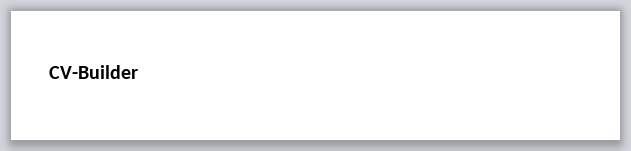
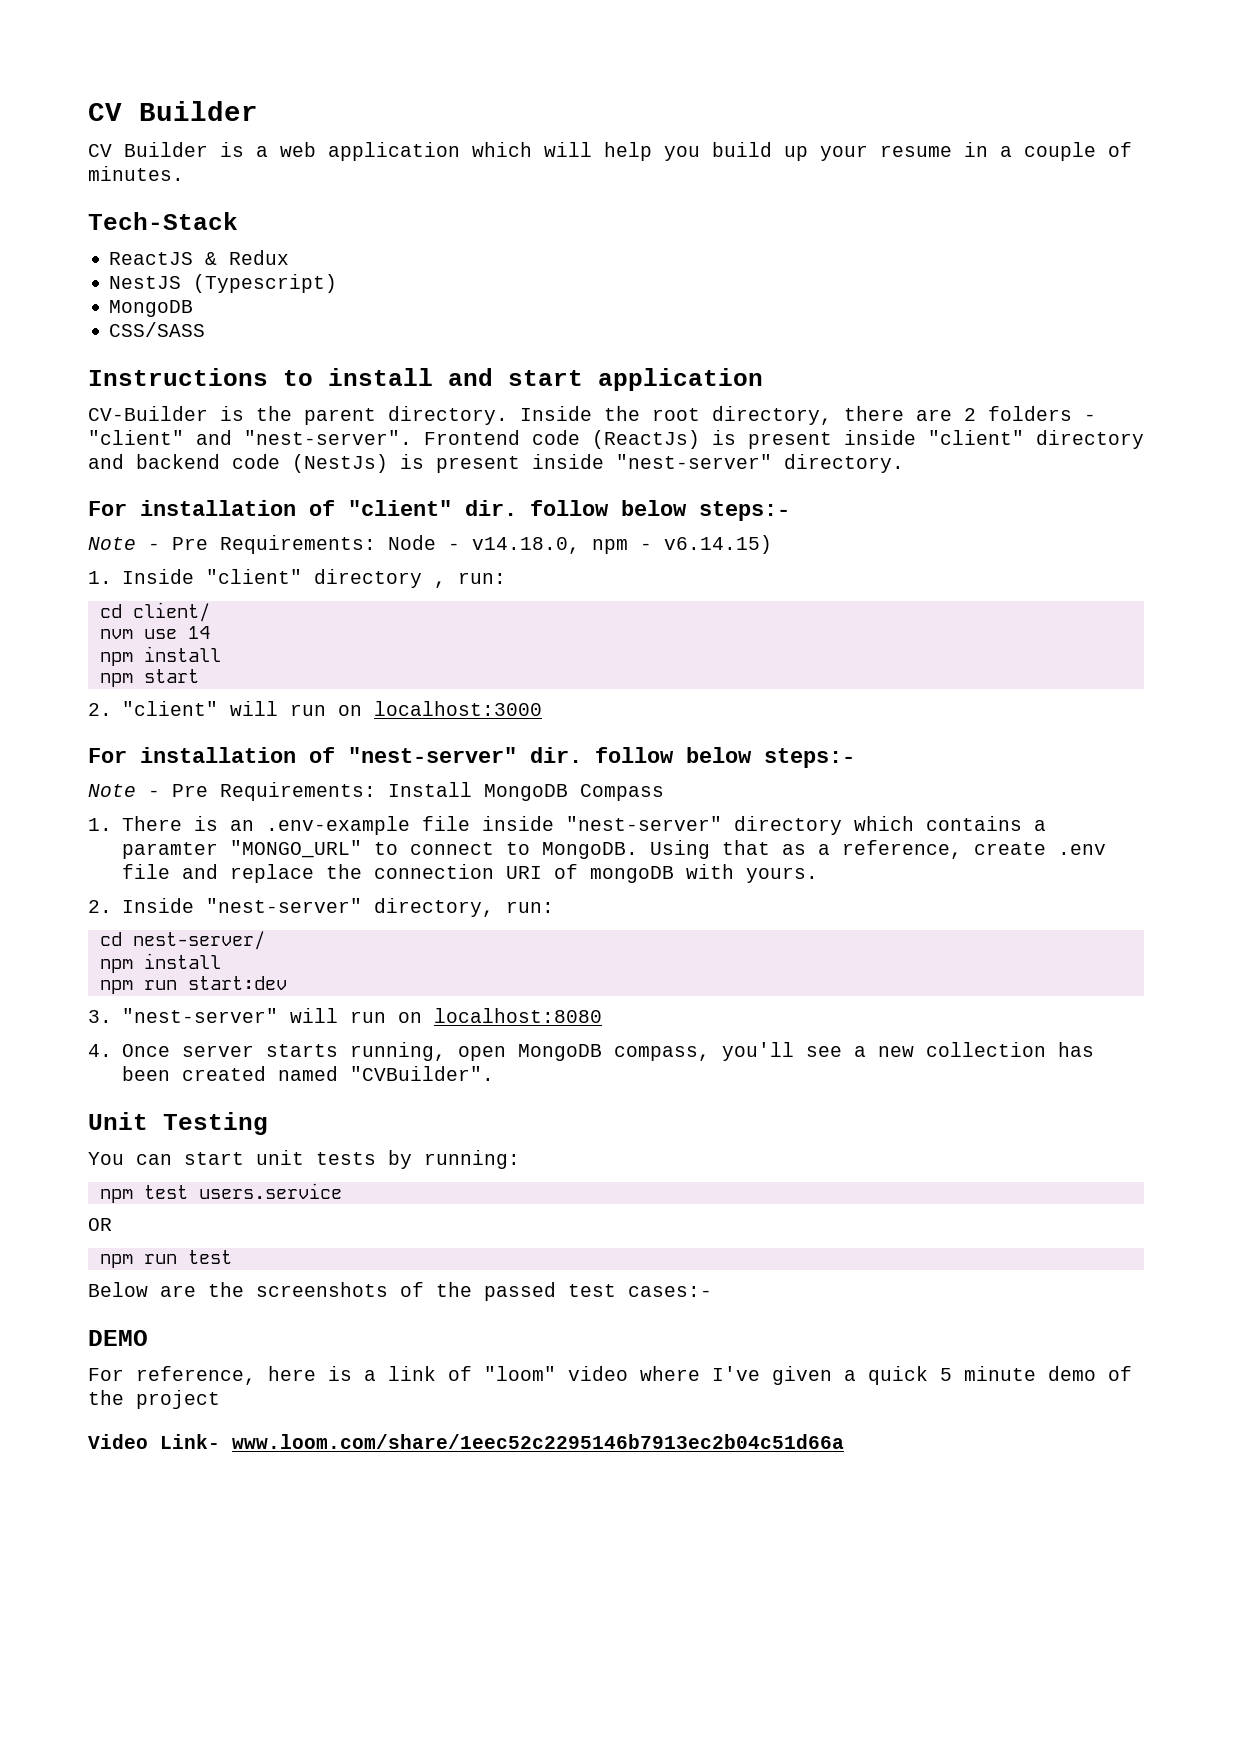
[49,65,138,79] CV-Builder -> [88,101,258,121] [88,142,1132,161] [88,166,184,181] [88,212,238,230] [109,250,290,265] [109,274,338,293] [109,300,194,317] [109,322,206,337] [88,368,763,391] [88,406,1096,425] [88,430,1144,449] [88,454,904,473] [88,500,790,521] [88,535,772,554] [88,569,506,588] [99,602,210,622] [99,626,210,639] [99,646,221,666] [99,669,199,687] [88,701,542,716] [88,747,855,768] [88,782,664,801] [88,816,1046,835] [121,840,1106,859] [121,864,818,883] [88,898,554,917] [99,931,265,950] [99,953,221,973] [99,976,287,994] [88,1008,602,1023] [88,1042,1094,1061] [121,1066,494,1081] [88,1112,268,1135] [88,1150,520,1169] [99,1183,342,1203] [88,1218,112,1231] [99,1250,232,1268] [88,1282,712,1301] [88,1330,148,1346] [88,1366,1132,1385] [88,1390,220,1409] [88,1434,844,1449] CV Builder // CV Builder is a web application which will help you build up your resume in a couple of minutes. // Tech-Stack // ReactJS & Redux // NestJS (Typescript) // MongoDB // CSS/SASS // Instructions to install and start application // CV-Builder is the parent directory. Inside the root directory, there are 2 folders - "client" and "nest-server". Frontend code (ReactJs) is present inside "client" directory and backend code (NestJs) is present inside "nest-server" directory. // For installation of "client" dir. follow below steps:- // Note - Pre Requirements: Node - v14.18.0, npm - v6.14.15) // 1. Inside "client" directory , run: // cd client/ // nvm use 14 // npm install // npm start // 2. "client" will run on localhost:3000 // For installation of "nest-server" dir. follow below steps:- // Note - Pre Requirements: Install MongoDB Compass // 1. There is an .env-example file inside "nest-server" directory which contains a paramter "MONGO_URL" to connect to MongoDB. Using that as a reference, create .env file and replace the connection URI of mongoDB with yours. // 2. Inside "nest-server" directory, run: // cd nest-server/ // npm install // npm run start:dev // 3. "nest-server" will run on localhost:8080 // 4. Once server starts running, open MongoDB compass, you'll see a new collection has been created named "CVBuilder". // Unit Testing // You can start unit tests by running: // npm test users.service // OR // npm run test // Below are the screenshots of the passed test cases:- // DEMO // For reference, here is a link of "loom" video where I've given a quick 5 minute demo of the project // Video Link- www.loom.com/share/1eec52c2295146b7913ec2b04c51d66a

